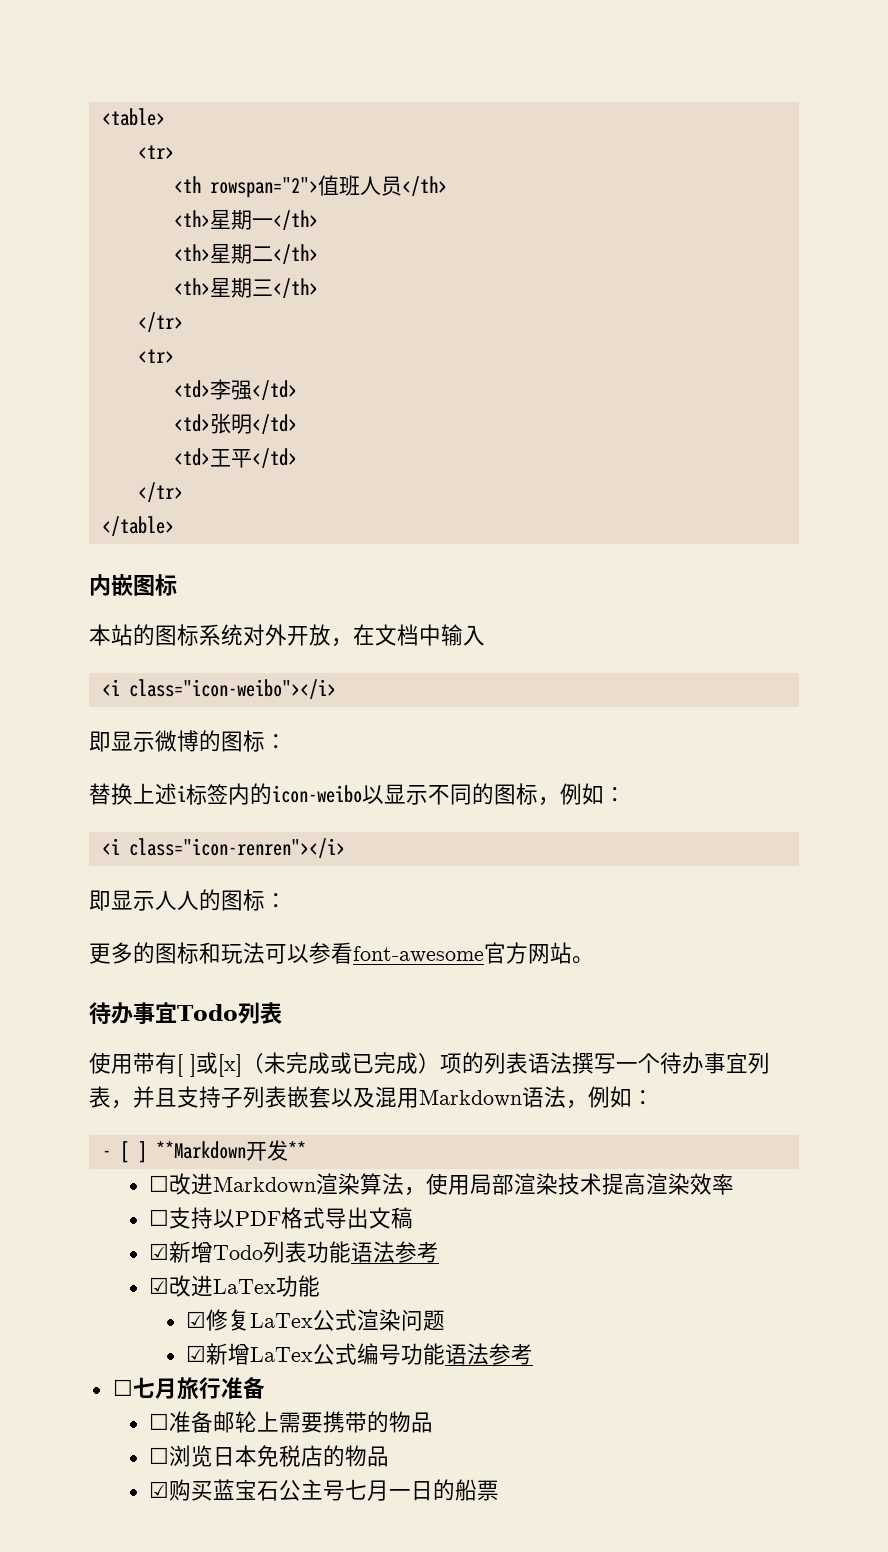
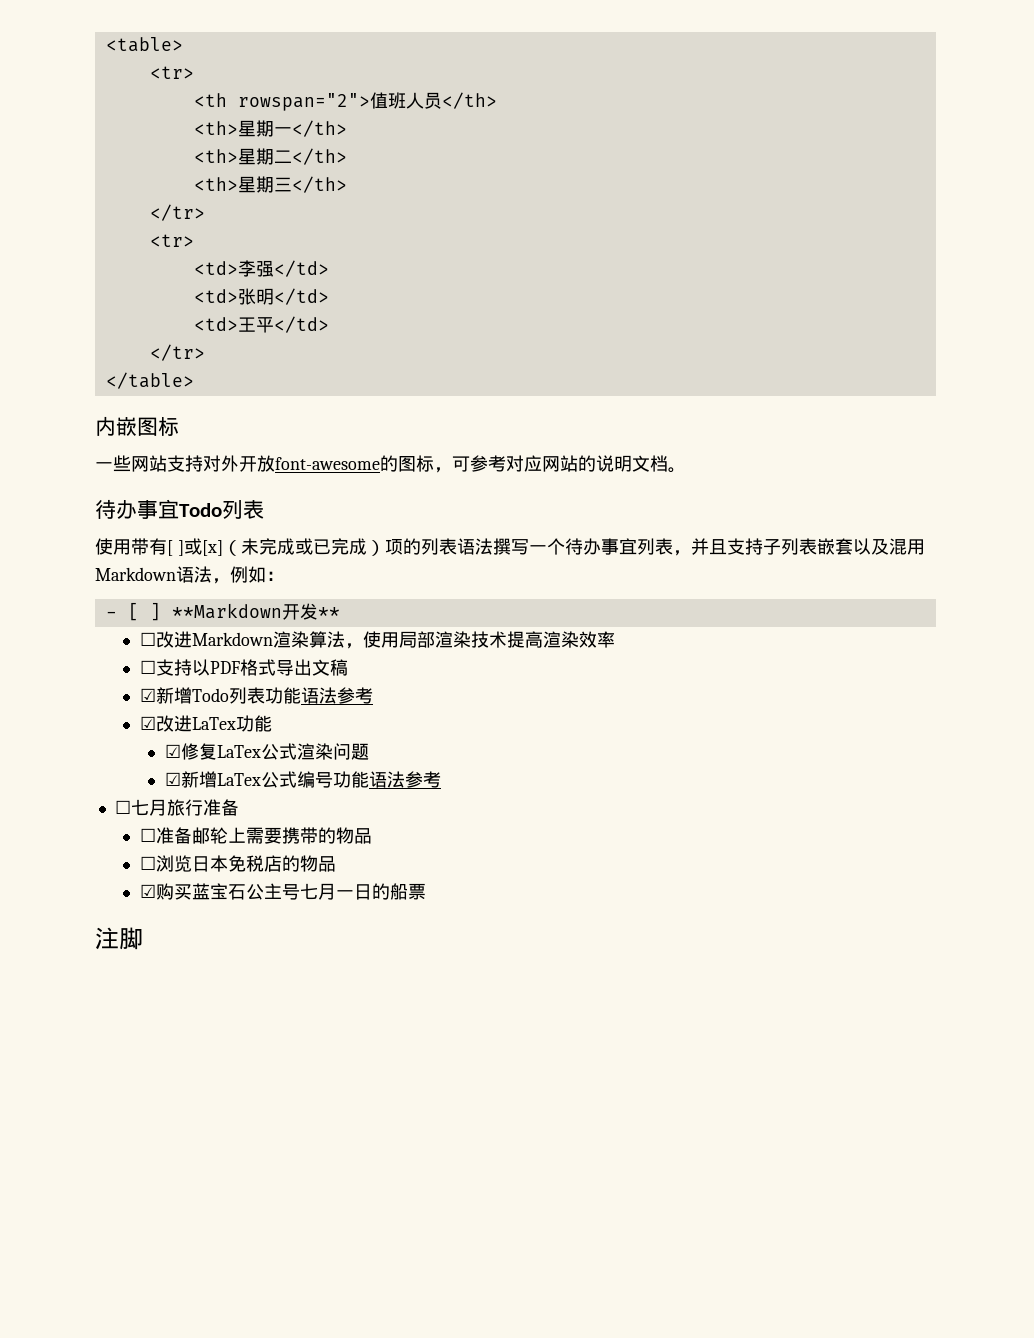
[89,624,485,647] [101,679,336,699] [89,730,287,752] [89,783,626,806] [101,838,345,858] [89,889,287,911] [89,942,572,964] 本站的图标系统对外开放，在文档中输入 // <i class="icon-weibo"></i> // 即显示微博的图标： // 替换上述i标签内的icon-weibo以显示不同的图标，例如： // <i class="icon-renren"></i> // 即显示人人的图标： // 更多的图标和玩法可以参看font-awesome官方网站 -> [95,455,668,473] 一些网站支持对外开放font-awesome的图标，可参考对应网站的说明文档
(500, 1490) none -> [95,927,143,950] // 注脚

